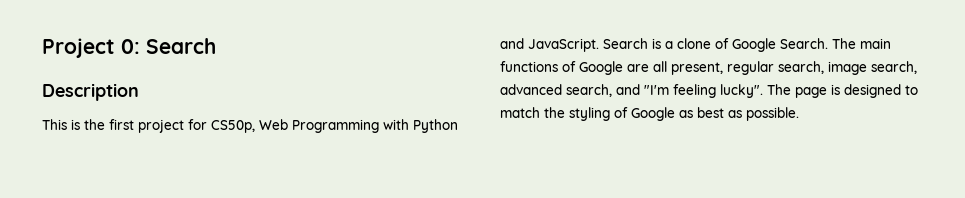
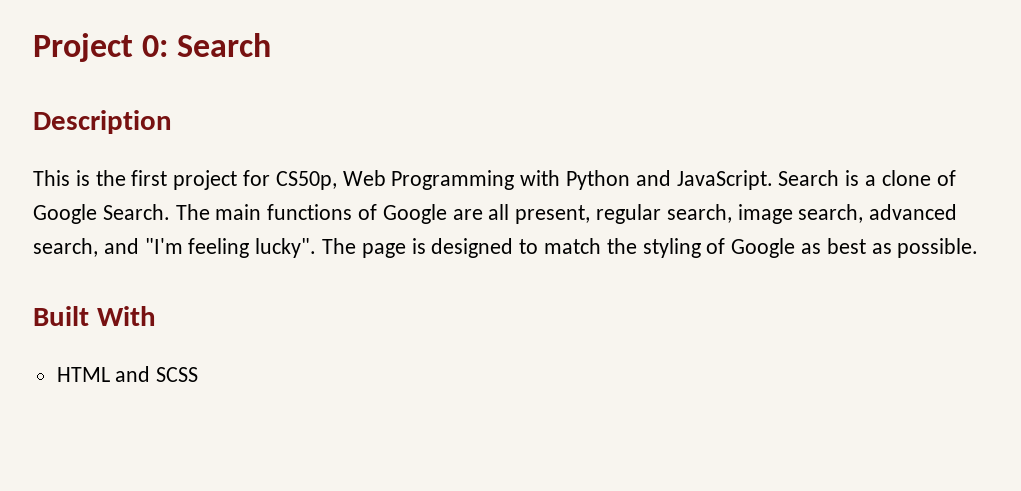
(799, 114) none -> [33,306,156,326] [56,366,199,382] // Built With // HTML and SCSS

